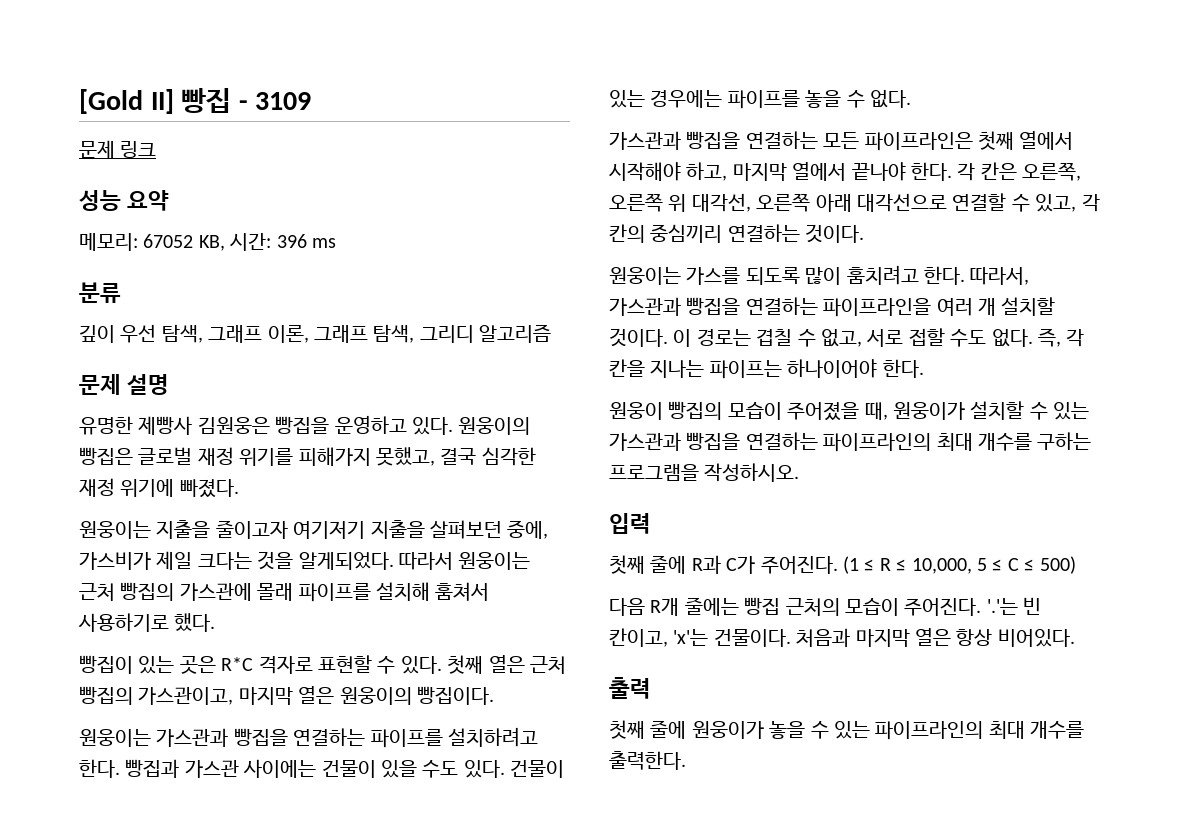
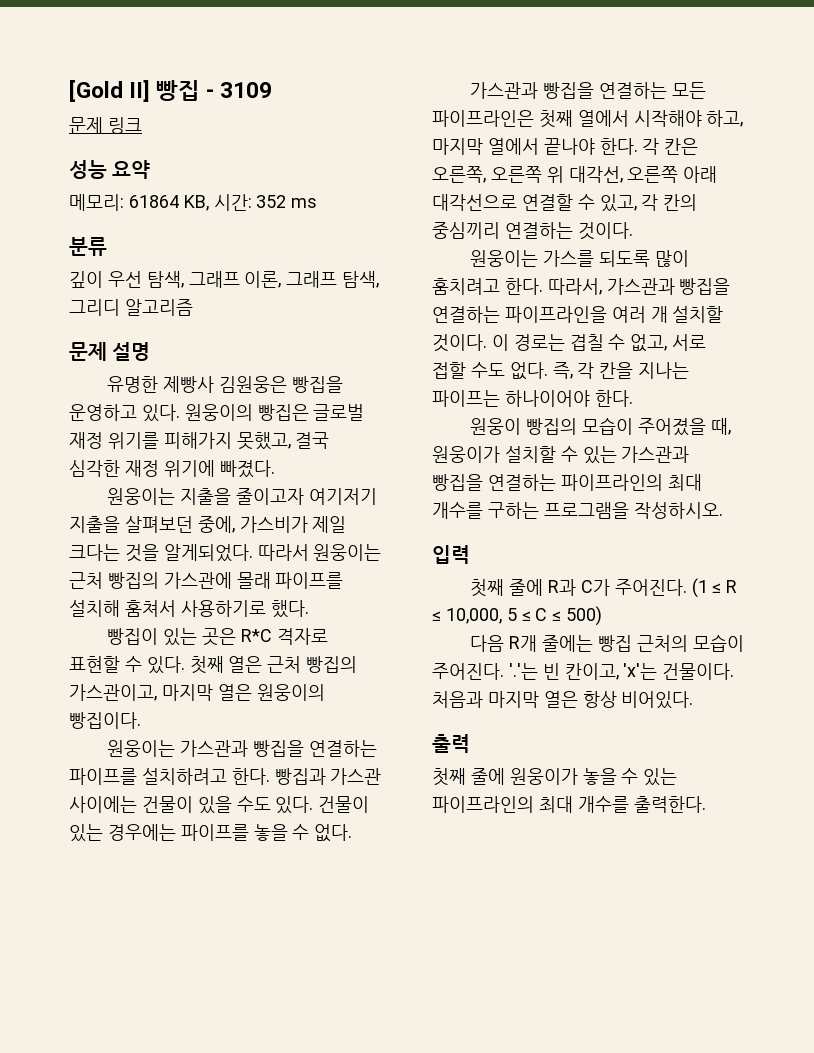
[143,234,194,248] 67052 -> [128,195,179,208] 61864
[276,234,307,248] 396 -> [256,195,287,208] 352

